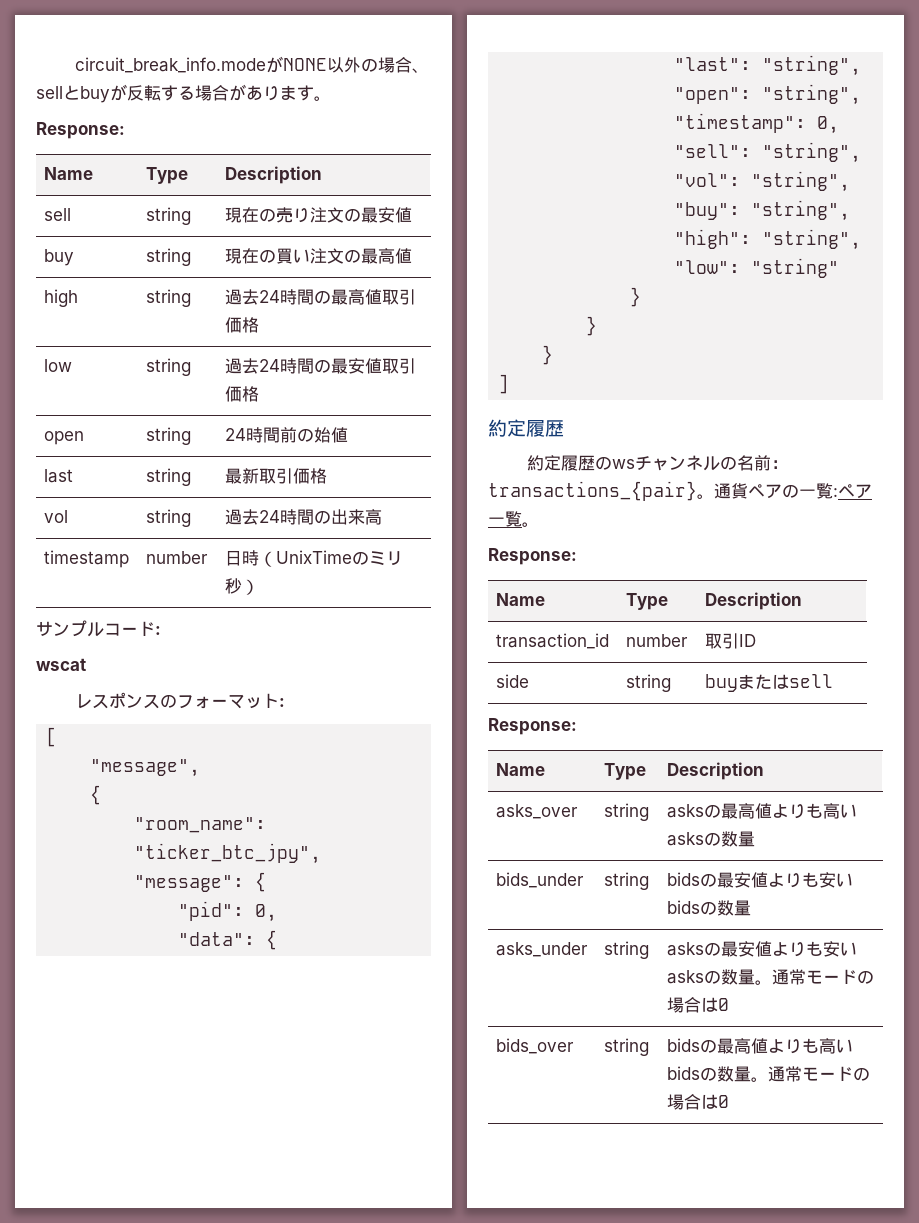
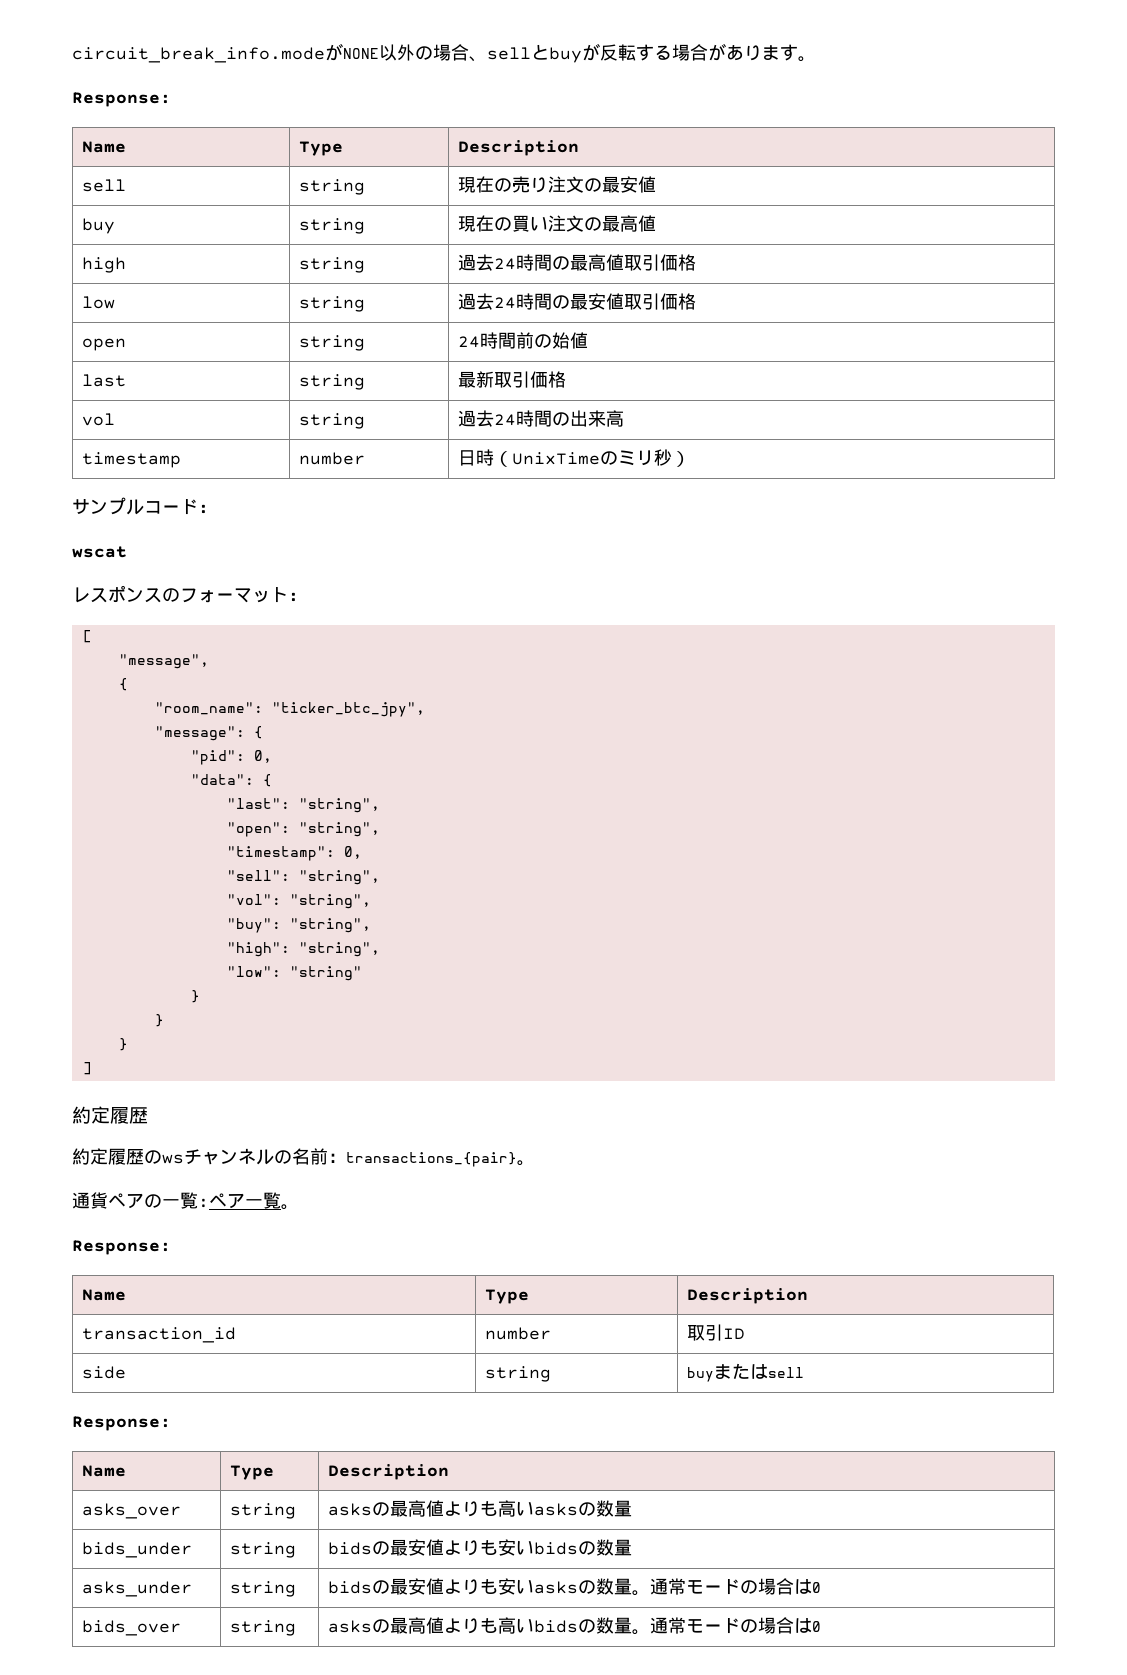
(714, 496) none -> (535, 1163) //
[667,942,705,956] asks -> [328,1581,373,1594] bids
[667,1038,701,1052] bids -> [328,1620,373,1633] asks

